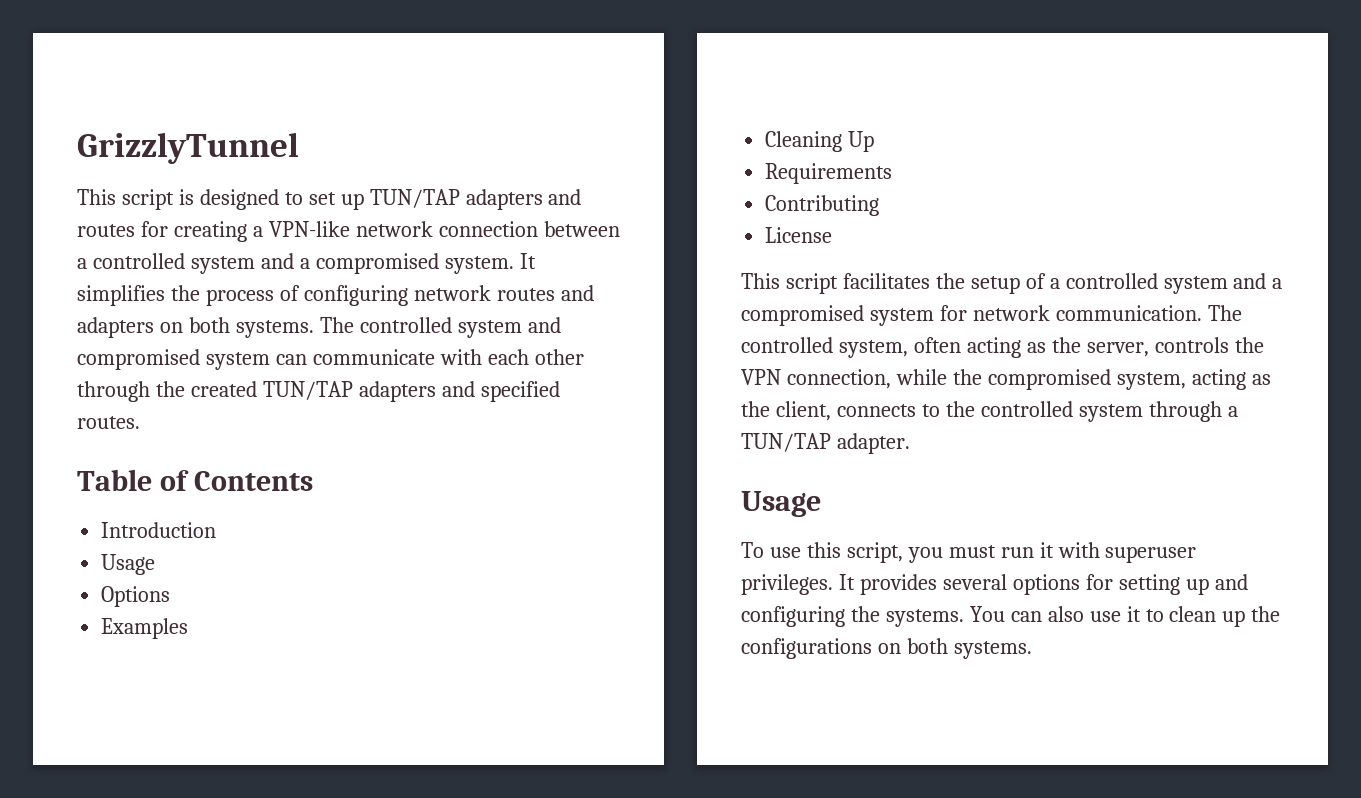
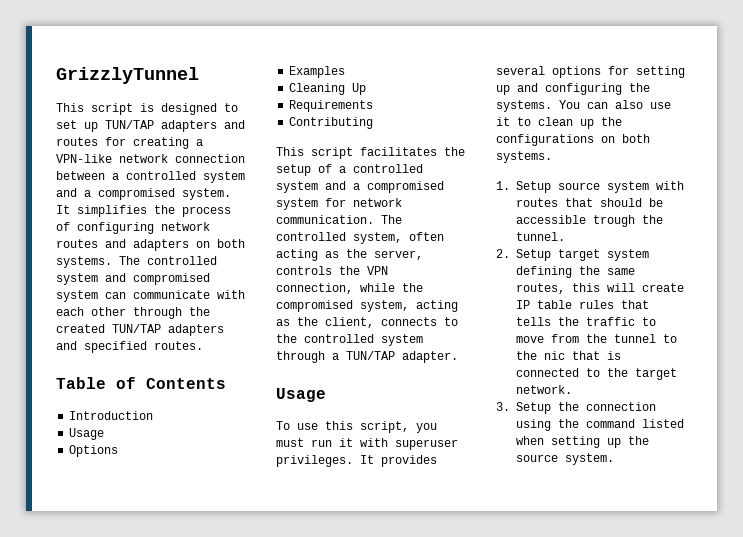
[765,227,833,243] // License -> (374, 123) none
(1032, 650) none -> [496,181,684,193] [516,198,663,207] [516,215,663,227] [516,232,565,241] [496,249,649,261] [516,266,635,278] [516,283,684,294] [516,300,649,309] [516,317,656,326] [516,334,677,343] [516,351,621,360] [516,368,677,380] [516,385,572,394] [496,402,656,414] [516,419,684,431] [516,436,649,448] [516,453,614,465] // 1. Setup source system with routes that should be accessible trough the tunnel. // 2. Setup target system defining the same routes, this will create IP table rules that tells the traffic to move from the tunnel to the nic that is connected to the target network. // 3. Setup the connection using the command listed when setting up the source system.

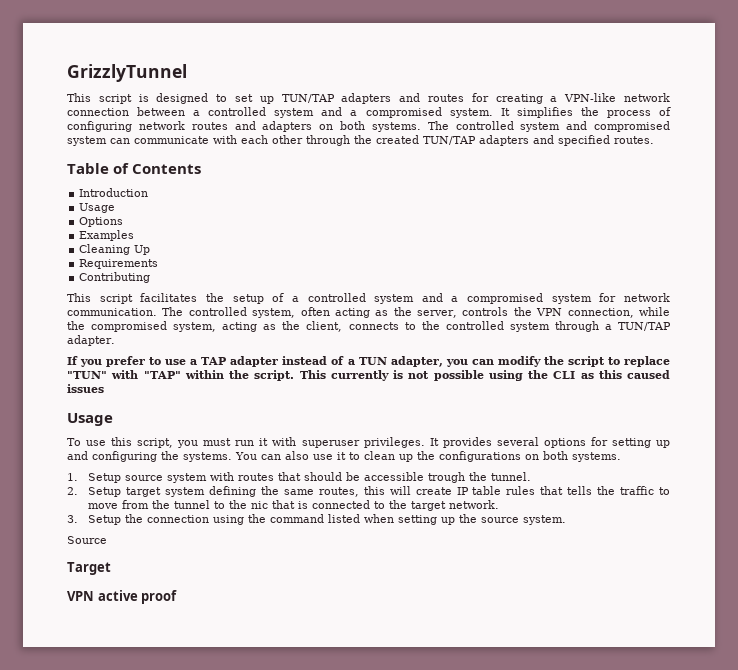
(458, 357) none -> [67,356,670,367] [67,370,670,381] [67,384,104,393] // If you prefer to use a TAP adapter instead of a TUN adapter, you can modify the script to replace "TUN" with "TAP" within the script. This currently is not possible using the CLI as this caused issues
(614, 459) none -> [67,536,107,544] [67,562,111,575] [67,590,178,604] // Source // Target // VPN active proof

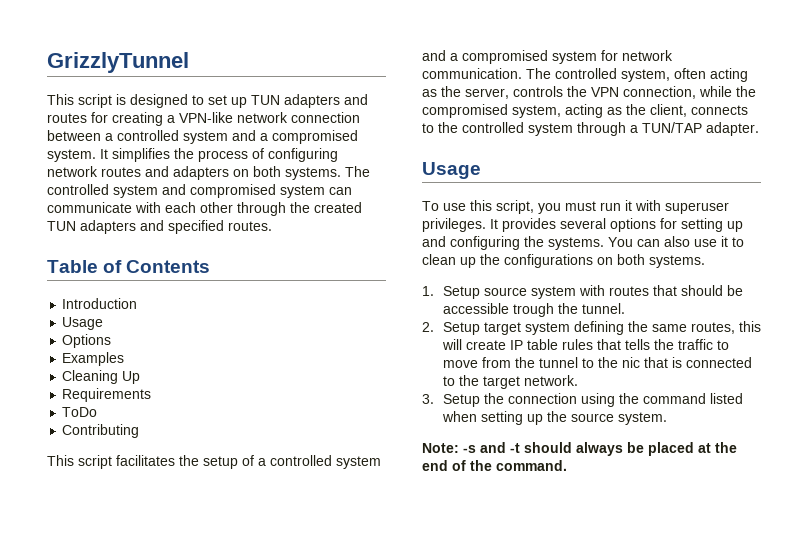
[281,94,335,103] TUN/TAP -> [251,95,280,105] TUN
[423,136,476,145] TUN/TAP -> [47,221,76,231] TUN
(159, 264) none -> [62,407,98,417] // ToDo
[67,356,670,367] [67,370,670,381] [67,384,104,393] // If you prefer to use a TAP adapter instead of a TUN adapter, you can modify the script to replace "TUN" with "TAP" within the script. This currently is not possible using the CLI as this caused issues -> (759, 129) none
[67,536,107,544] [67,562,111,575] [67,590,178,604] Source // Target // VPN active proof -> [422,442,737,456] [422,460,567,471] Note: -s and -t should always be placed at the end of the command.

